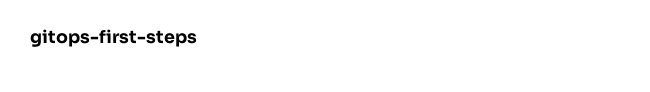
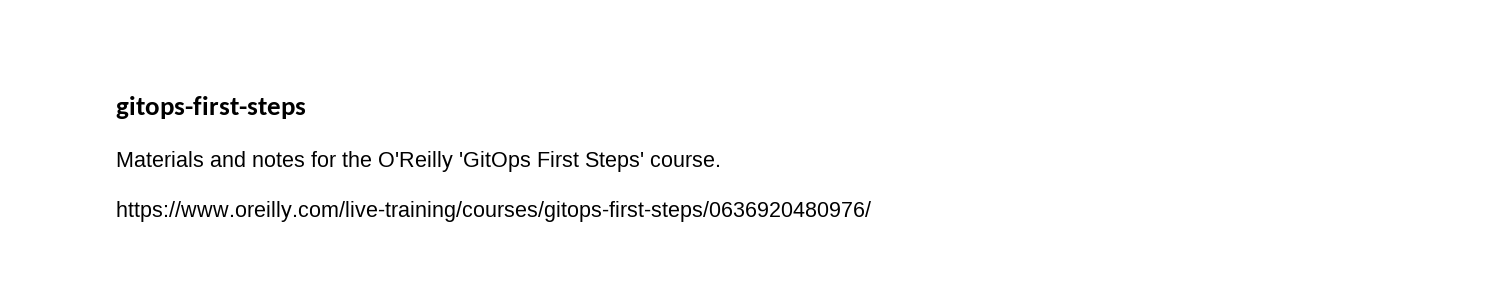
(197, 38) none -> [116,151,721,172] [116,201,871,222] // Materials and notes for the O'Reilly 'GitOps First Steps' course. // https://www.oreilly.com/live-training/courses/gitops-first-steps/0636920480976/

